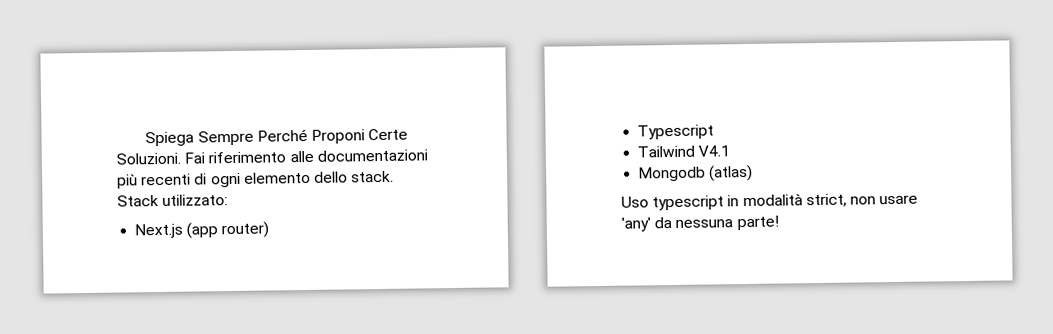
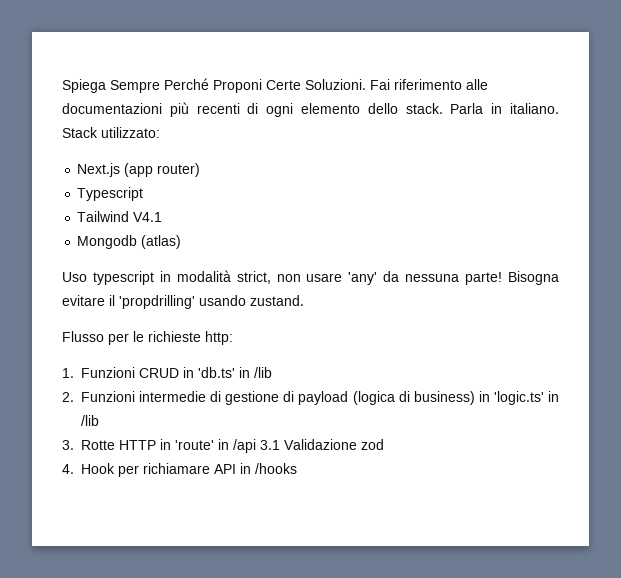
(395, 176) none -> [450,103,559,114] Parla in italiano.
(779, 223) none -> [508,271,560,285] [62,295,304,309] [62,331,233,345] [62,367,273,378] [62,391,559,405] [81,415,100,426] [62,439,385,453] [62,463,298,477] Bisogna evitare il 'propdrilling' usando zustand. // Flusso per le richieste http: // 1. Funzioni CRUD in 'db.ts' in /lib // 2. Funzioni intermedie di gestione di payload (logica di business) in 'logic.ts' in /lib // 3. Rotte HTTP in 'route' in /api 3.1 Validazione zod // 4. Hook per richiamare API in /hooks

